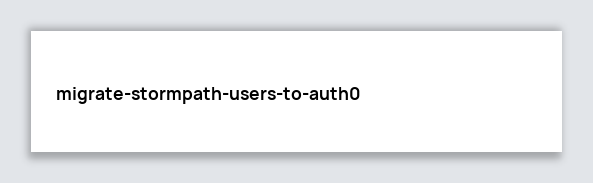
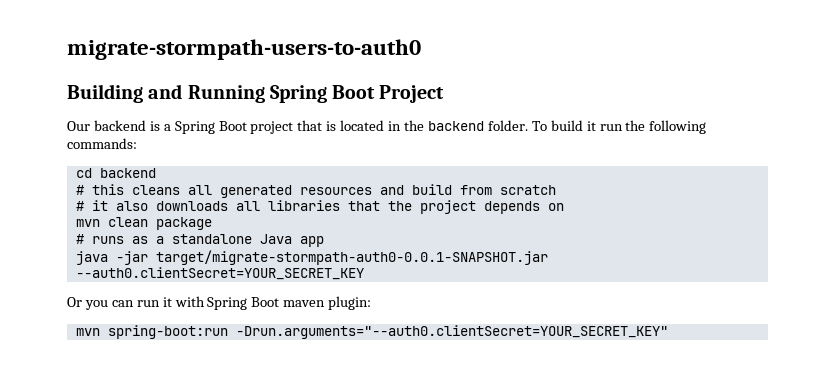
(361, 95) none -> [67,84,445,103] [67,120,707,134] [67,138,137,149] [75,168,156,178] [75,184,556,198] [75,200,564,214] [75,217,212,230] [75,234,324,247] [75,250,548,265] [75,267,364,280] [67,296,372,310] [75,325,668,339] // Building and Running Spring Boot Project // Our backend is a Spring Boot project that is located in the backend folder. To build it run the following commands: // cd backend // # this cleans all generated resources and build from scratch // # it also downloads all libraries that the project depends on // mvn clean package // # runs as a standalone Java app // java -jar target/migrate-stormpath-auth0-0.0.1-SNAPSHOT.jar --auth0.clientSecret=YOUR_SECRET_KEY // Or you can run it with Spring Boot maven plugin: // mvn spring-boot:run -Drun.arguments="--auth0.clientSecret=YOUR_SECRET_KEY"

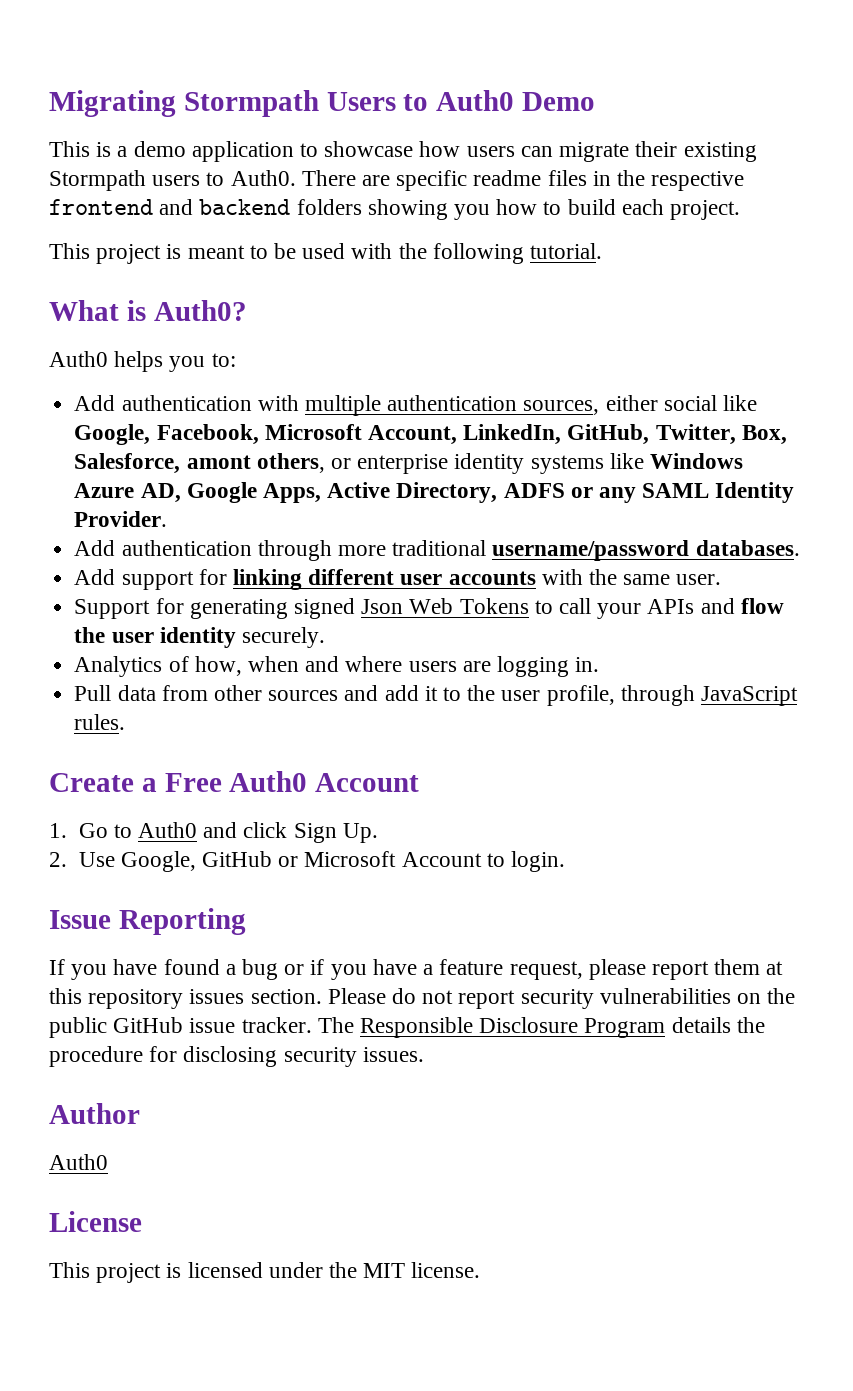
[67,39,421,60] [67,84,445,103] [67,120,707,134] [67,138,137,149] [75,168,156,178] [75,184,556,198] [75,200,564,214] [75,217,212,230] [75,234,324,247] [75,250,548,265] [75,267,364,280] [67,296,372,310] [75,325,668,339] migrate-stormpath-users-to-auth0 // Building and Running Spring Boot Project // Our backend is a Spring Boot project that is located in the backend folder. To build it run the following commands: // cd backend // # this cleans all generated resources and build from scratch // # it also downloads all libraries that the project depends on // mvn clean package // # runs as a standalone Java app // java -jar target/migrate-stormpath-auth0-0.0.1-SNAPSHOT.jar --auth0.clientSecret=YOUR_SECRET_KEY // Or you can run it with Spring Boot maven plugin: // mvn spring-boot:run -Drun.arguments="--auth0.clientSecret=YOUR_SECRET_KEY" -> [49,90,596,117] [49,141,757,162] [49,170,745,191] [49,199,741,220] [49,243,603,264] [49,300,247,321] [49,351,236,372] [74,395,757,416] [74,424,787,445] [74,453,743,474] [74,482,795,503] [74,511,168,527] [74,540,800,561] [74,569,722,590] [74,598,784,619] [74,627,325,648] [74,656,600,677] [74,685,799,706] [74,714,126,730] [49,771,420,792] [49,822,378,843] [49,851,565,872] [49,908,246,935] [49,959,784,980] [49,988,796,1009] [49,1017,765,1038] [49,1046,424,1067] [49,1103,140,1124] [49,1154,108,1170] [49,1211,142,1232] [49,1262,481,1283] Migrating Stormpath Users to Auth0 Demo // This is a demo application to showcase how users can migrate their existing Stormpath users to Auth0. There are specific readme files in the respective frontend and backend folders showing you how to build each project. // This project is meant to be used with the following tutorial. // What is Auth0? // Auth0 helps you to: // Add authentication with multiple authentication sources, either social like Google, Facebook, Microsoft Account, LinkedIn, GitHub, Twitter, Box, Salesforce, amont others, or enterprise identity systems like Windows Azure AD, Google Apps, Active Directory, ADFS or any SAML Identity Provider. // Add authentication through more traditional username/password databases. // Add support for linking different user accounts with the same user. // Support for generating signed Json Web Tokens to call your APIs and flow the user identity securely. // Analytics of how, when and where users are logging in. // Pull data from other sources and add it to the user profile, through JavaScript rules. // Create a Free Auth0 Account // 1. Go to Auth0 and click Sign Up. // 2. Use Google, GitHub or Microsoft Account to login. // Issue Reporting // If you have found a bug or if you have a feature request, please report them at this repository issues section. Please do not report security vulnerabilities on the public GitHub issue tracker. The Responsible Disclosure Program details the procedure for disclosing security issues. // Author // Auth0 // License // This project is licensed under the MIT license.

